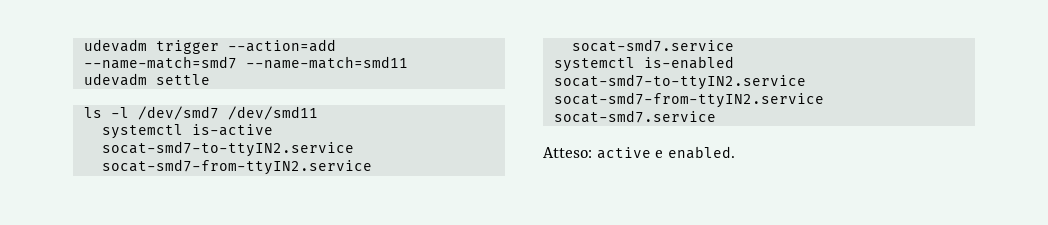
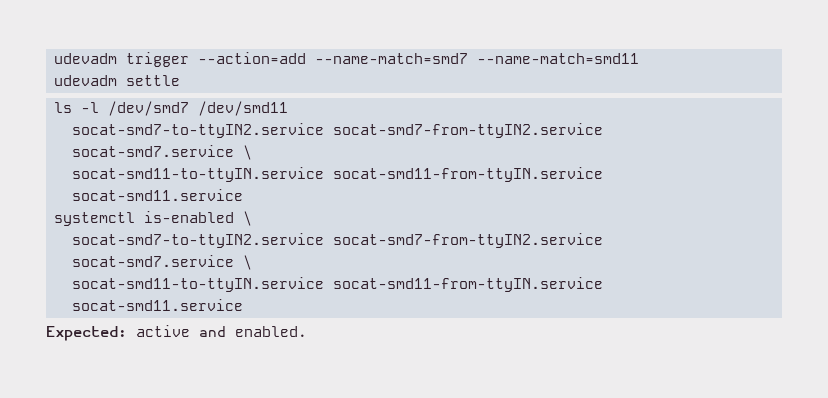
[101,124,273,139] [101,141,354,157] [101,159,372,175] [571,39,734,52] systemctl is-active socat-smd7-to-ttyIN2.service socat-smd7-from-ttyIN2.service socat-smd7.service -> [72,123,604,138] [72,145,253,160] [72,167,604,182] [72,189,244,201] socat-smd7-to-ttyIN2.service socat-smd7-from-ttyIN2.service socat-smd7.service \ // socat-smd11-to-ttyIN.service socat-smd11-from-ttyIN.service socat-smd11.service
[553,74,806,90] [553,92,824,108] [553,110,716,123] [543,147,664,159] socat-smd7-to-ttyIN2.service socat-smd7-from-ttyIN2.service socat-smd7.service // Atteso: active e -> [243,211,253,226] [72,233,604,248] [72,255,253,270] [72,277,604,292] [72,299,244,311] [46,325,226,341] \ // socat-smd7-to-ttyIN2.service socat-smd7-from-ttyIN2.service socat-smd7.service \ // socat-smd11-to-ttyIN.service socat-smd11-from-ttyIN.service socat-smd11.service // Expected: active and

